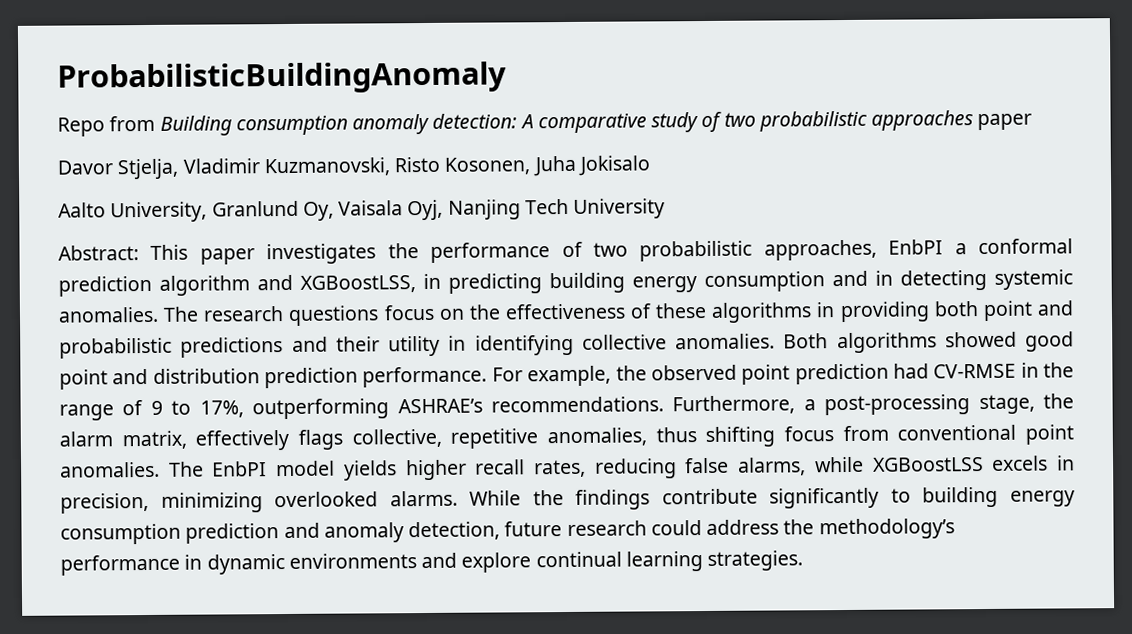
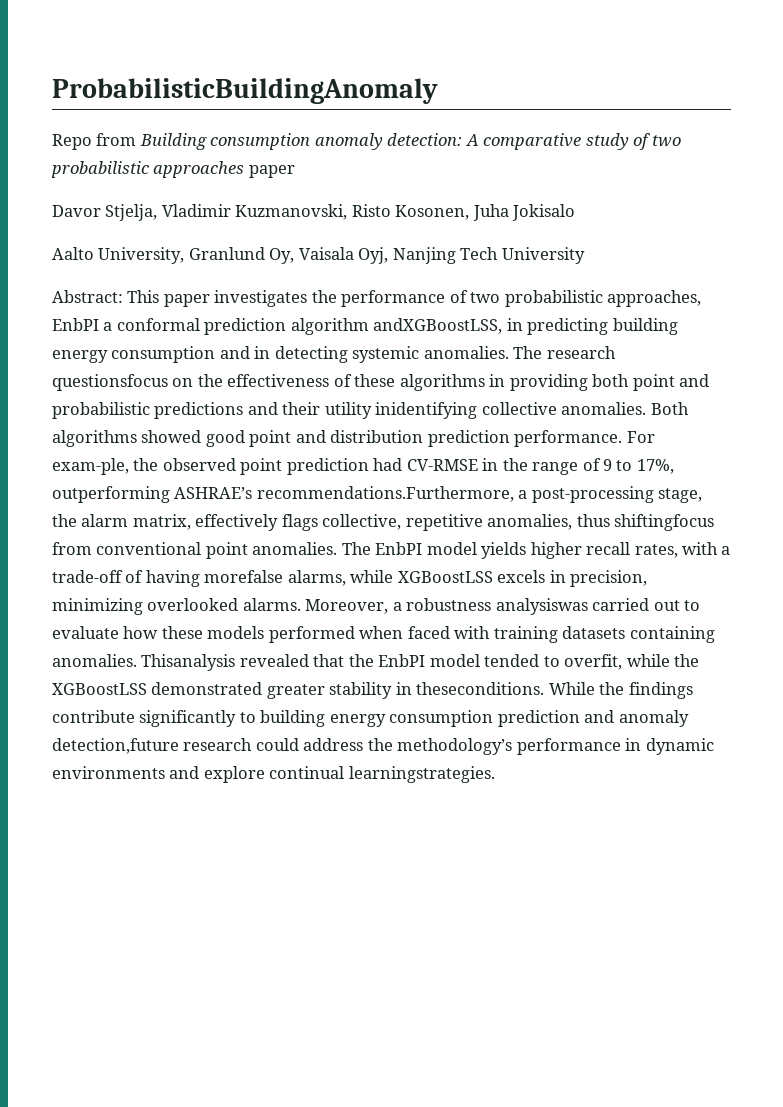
[257,274,416,293] and XGBoostLSS, -> [373,318,503,334] andXGBoostLSS,
[288,304,435,326] questions focus -> [52,374,168,391] questionsfocus
[448,334,574,356] in identifying -> [375,402,478,419] inidentifying
[527,365,612,387] example, -> [52,458,129,475] exam-ple,
[490,395,796,415] recommendations. Furthermore, -> [256,486,514,502] recommendations.Furthermore,
[705,426,834,448] shifting focus -> [614,514,715,531] shiftingfocus
[594,457,730,479] reducing false -> [682,542,731,555] [52,570,284,587] with a trade-off of having morefalse
(458, 498) none -> [305,598,701,615] [52,626,715,643] [52,654,700,671] [52,682,545,699] Moreover, a robustness analysiswas carried out to evaluate how these models performed when faced with training datasets containing anomalies. Thisanalysis revealed that the EnbPI model tended to overfit, while the XGBoostLSS demonstrated greater stability in theseconditions.
[408,521,563,541] detection, future -> [52,738,179,754] detection,future
[625,550,804,572] learning strategies. -> [348,766,495,783] learningstrategies.

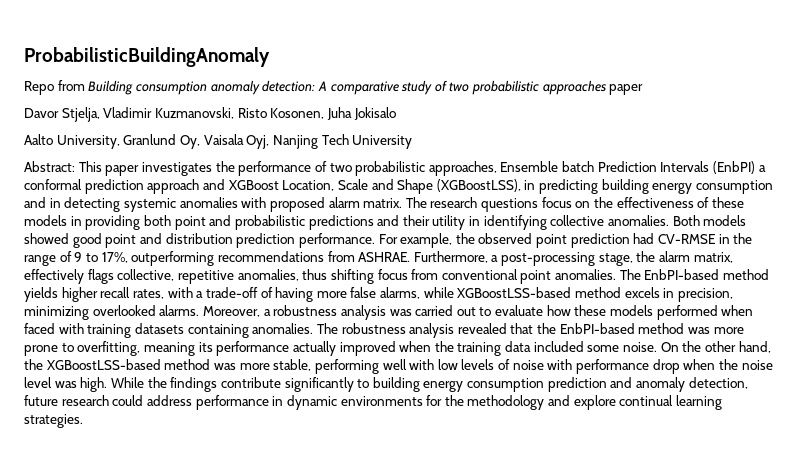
[52,318,503,335] EnbPI a conformal prediction algorithm andXGBoostLSS, -> [500,161,766,174] [24,179,521,194] Ensemble batch Prediction Intervals (EnbPI) a conformal prediction approach and XGBoost Location, Scale and Shape (XGBoostLSS),
[423,346,616,359] [52,374,168,391] anomalies. The research questionsfocus -> [179,197,572,212] anomalies with proposed alarm matrix. The research questions focus
[399,374,485,391] algorithms -> [24,215,67,226] models
[375,402,478,419] inidentifying -> [469,215,547,230] in identifying
[52,430,137,447] algorithms -> [703,215,747,226] models
[52,458,129,475] exam-ple, -> [400,233,453,248] example,
[174,486,514,502] ASHRAE’s recommendations.Furthermore, -> [217,251,488,263] recommendations from ASHRAE. Furthermore,
[614,514,715,531] shiftingfocus -> [330,269,408,284] shifting focus
[375,542,477,555] EnbPI model -> [644,269,770,280] EnbPI-based method
[204,570,493,586] morefalse alarms, while XGBoostLSS -> [316,287,622,299] more false alarms, while XGBoostLSS-based method
[495,598,588,615] analysiswas -> [340,305,412,320] analysis was
[141,654,700,671] [52,682,545,699] Thisanalysis revealed that the EnbPI model tended to overfit, while the XGBoostLSS demonstrated greater stability in theseconditions. -> [316,323,744,338] [24,341,771,356] [24,359,773,374] [24,377,108,392] The robustness analysis revealed that the EnbPI-based method was more prone to overfitting, meaning its performance actually improved when the training data included some noise. On the other hand, the XGBoostLSS-based method was more stable, performing well with low levels of noise with performance drop when the noise level was high.
[52,738,179,754] detection,future -> [688,377,748,389] [24,395,58,406] detection, future
[367,738,513,755] the methodology’s -> (192, 400) none
(165, 772) none -> [426,395,545,410] for the methodology
[348,766,495,783] learningstrategies. -> [676,395,723,410] [24,414,83,428] learning strategies.

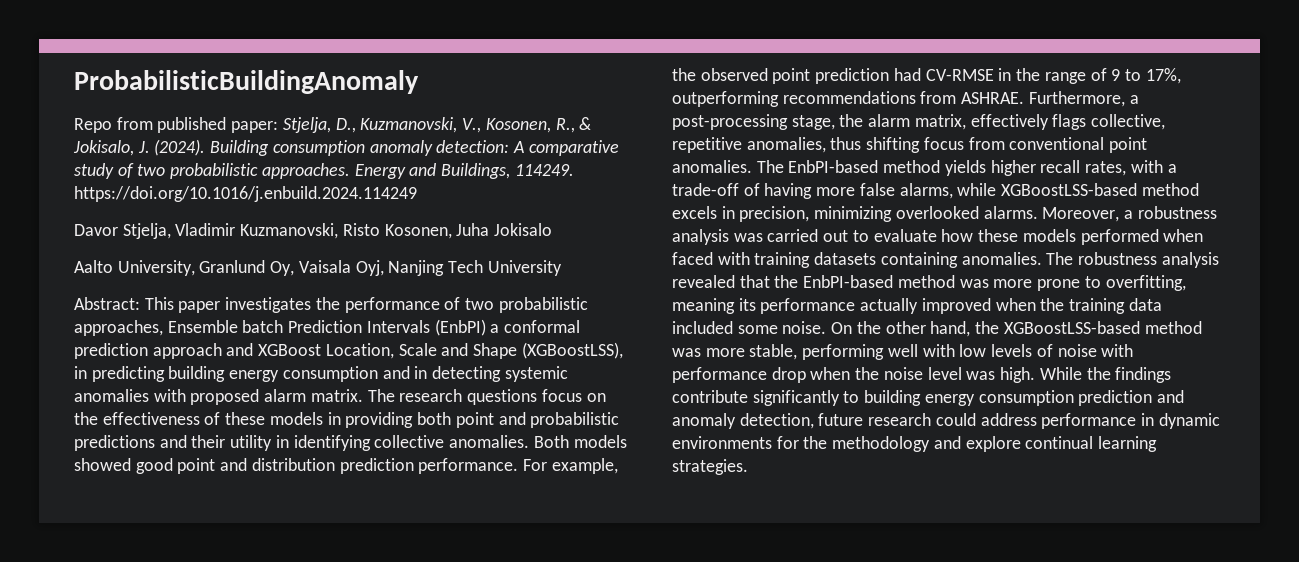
(85, 85) none -> [157,117,592,133] [73,139,206,156] published paper: Stjelja, D., Kuzmanovski, V., Kosonen, R., & Jokisalo, J. (2024).
[542,80,644,95] approaches paper -> [261,163,574,179] [74,186,417,202] approaches. Energy and Buildings, 114249. https://doi.org/10.1016/j.enbuild.2024.114249

